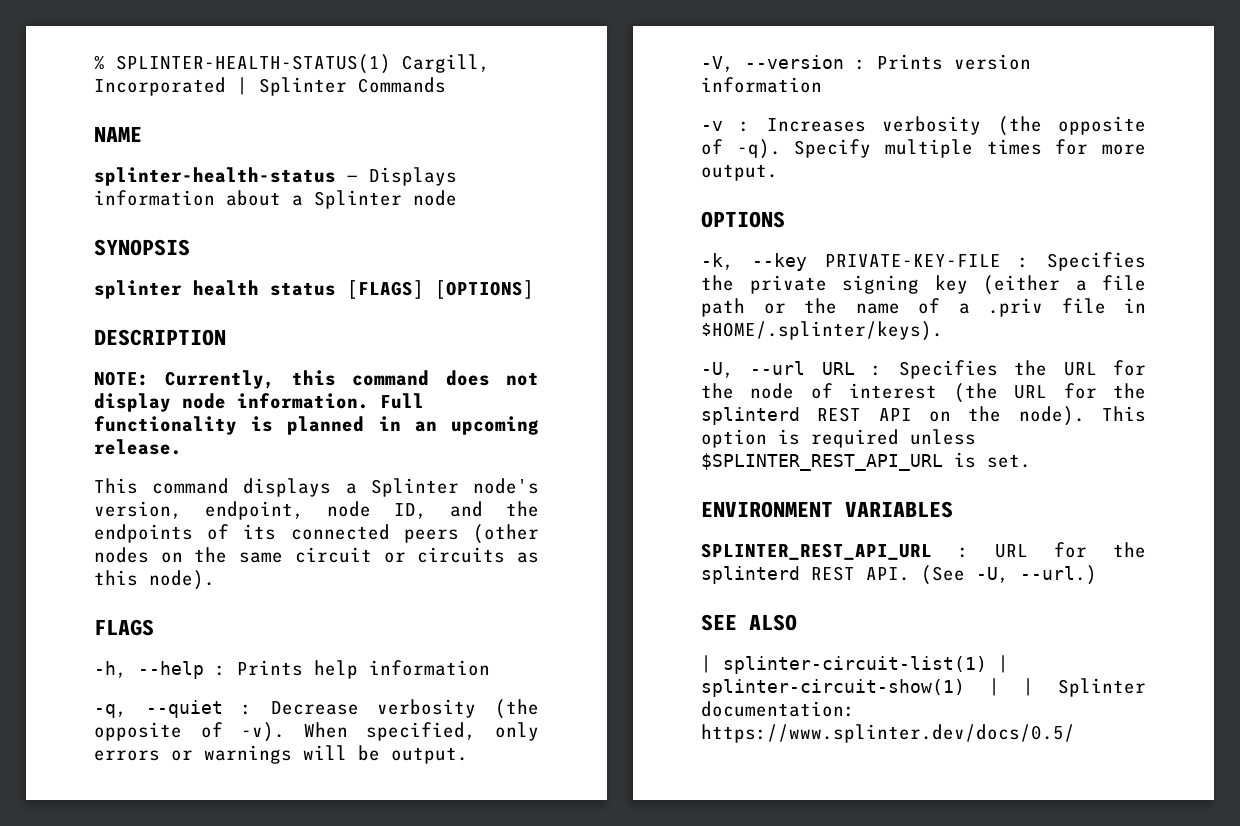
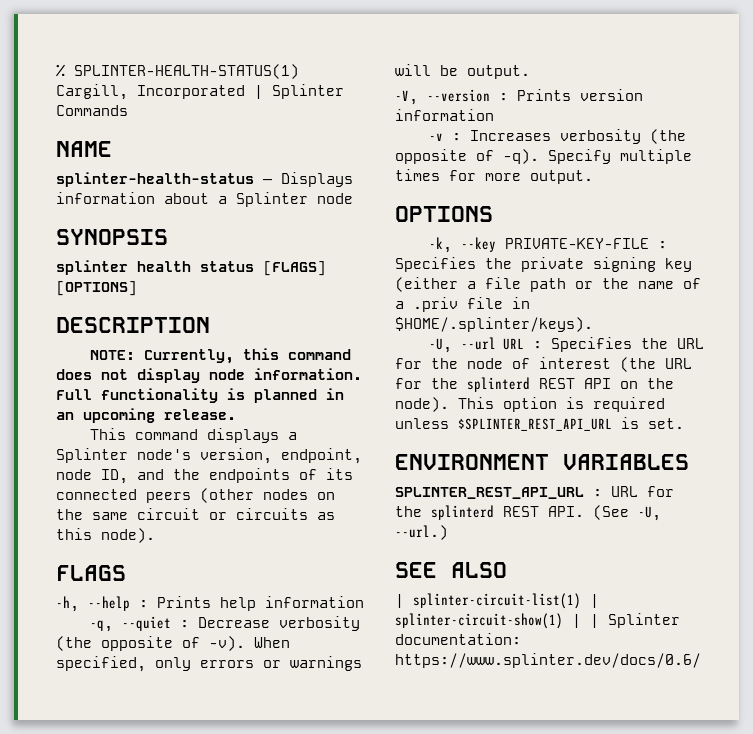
[701,724,1075,743] https://www.splinter.dev/docs/0.5/ -> [395,653,701,668] https://www.splinter.dev/docs/0.6/

